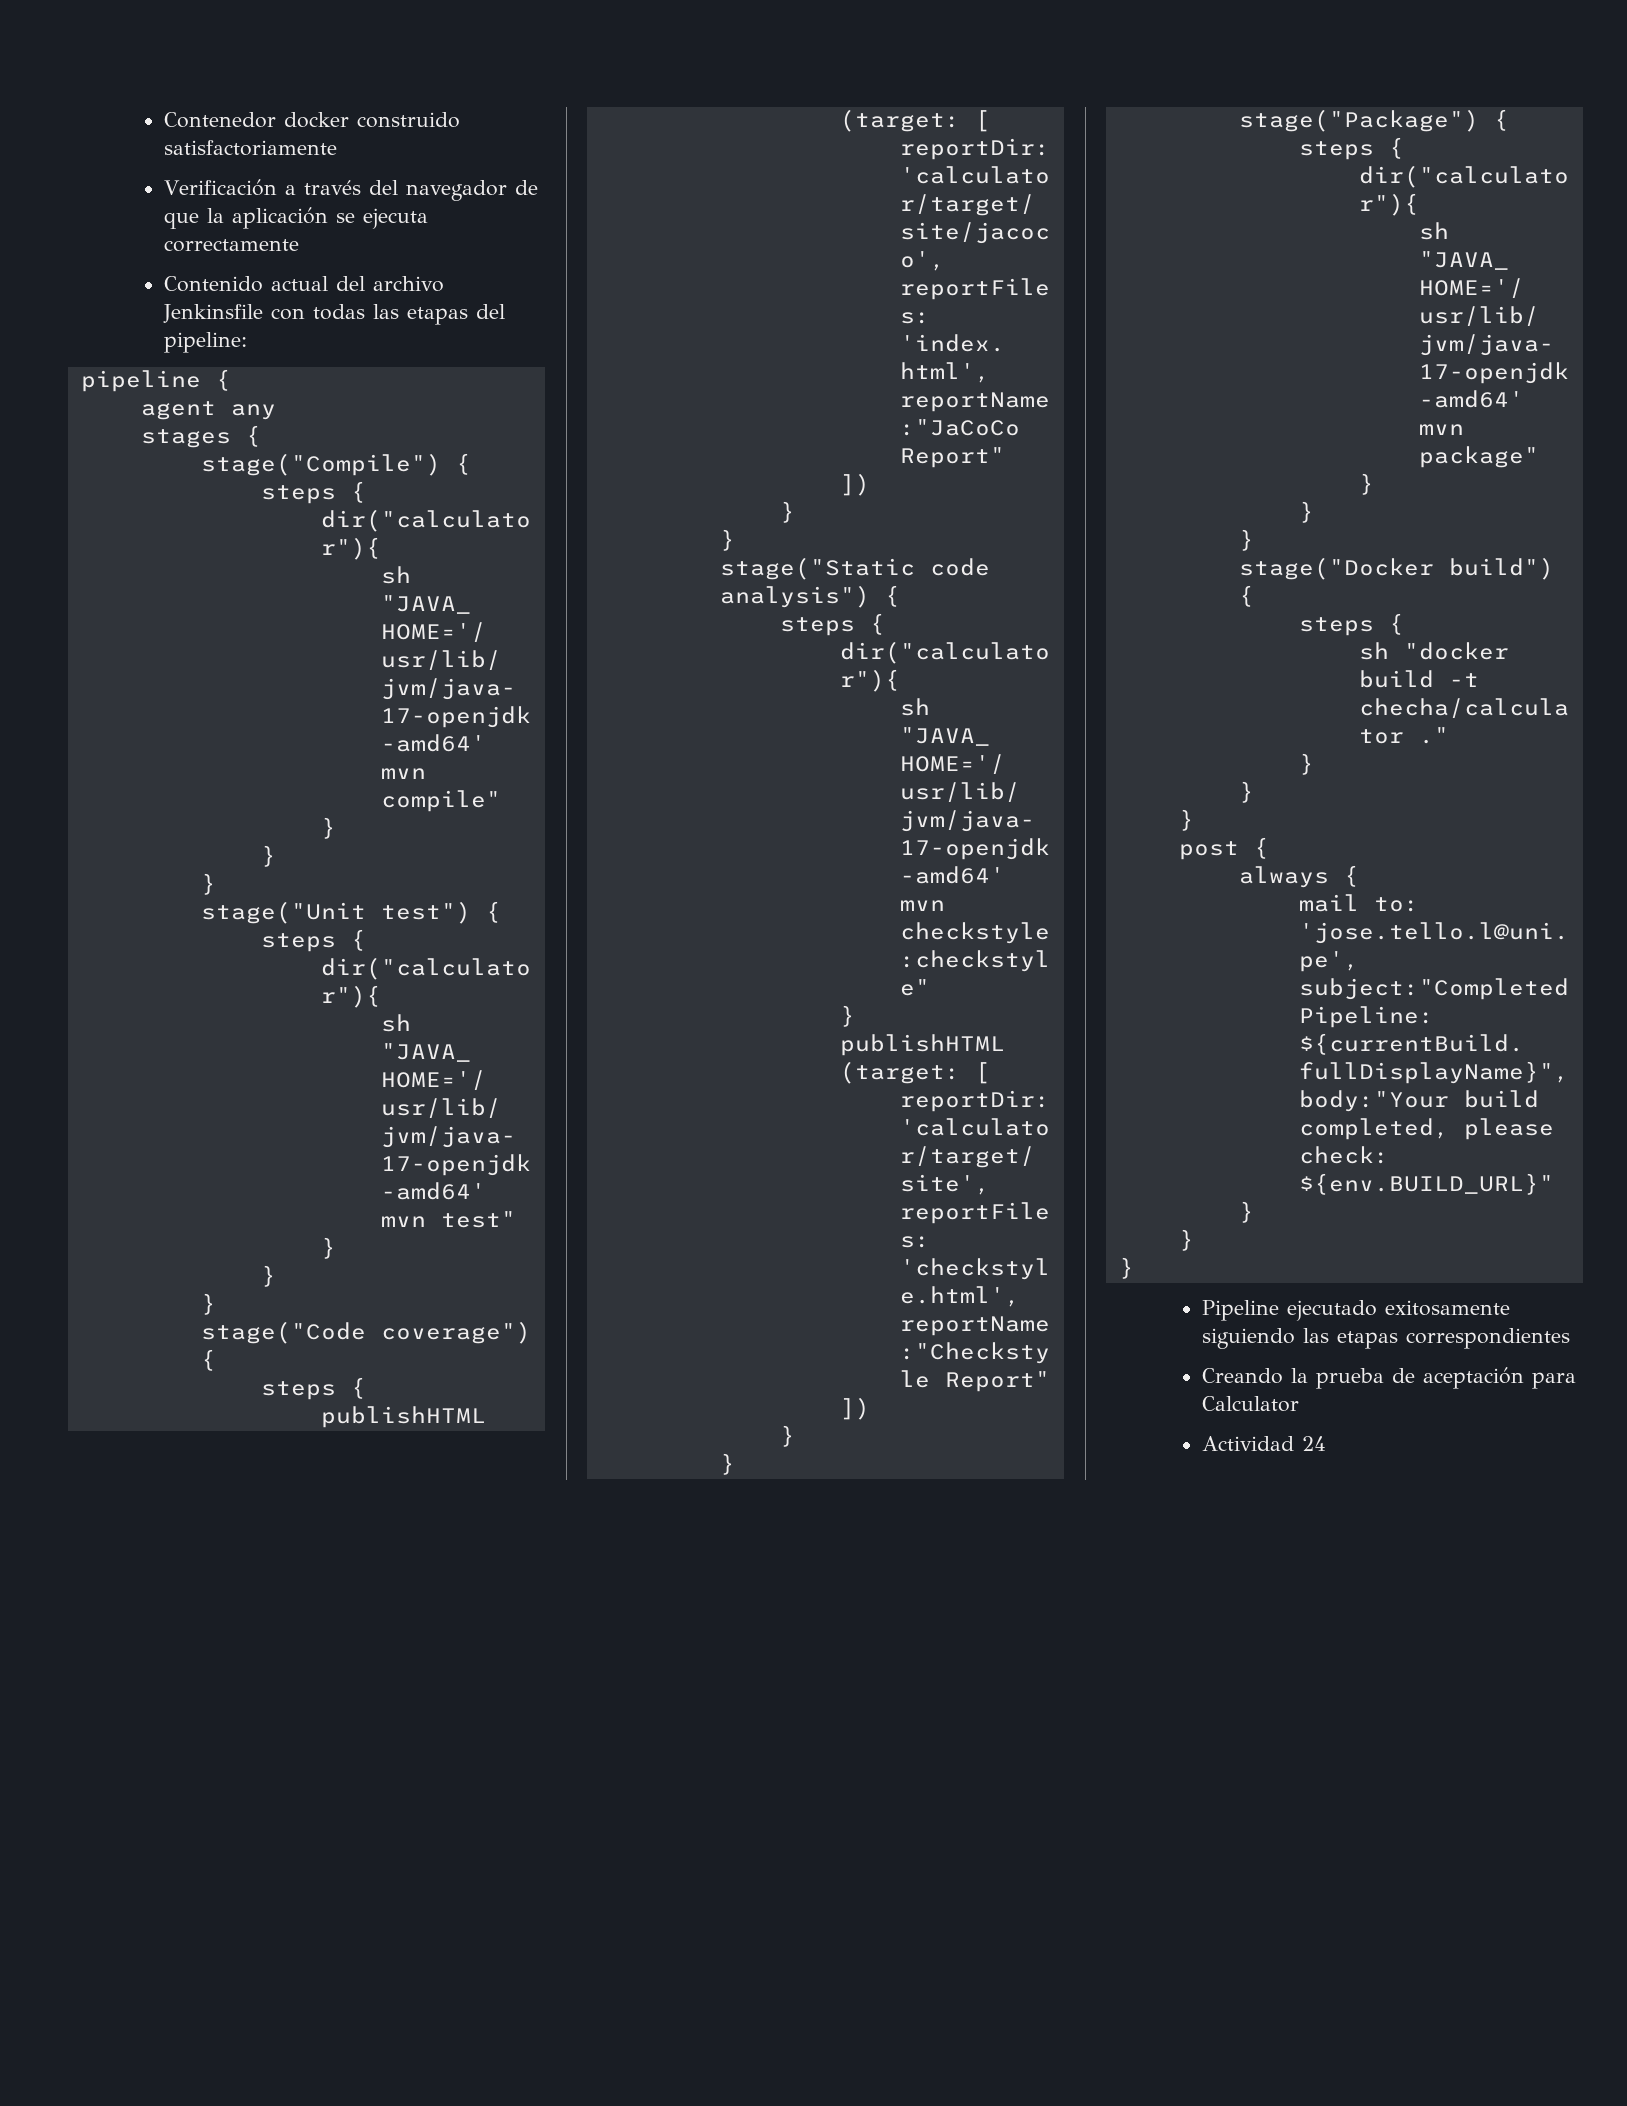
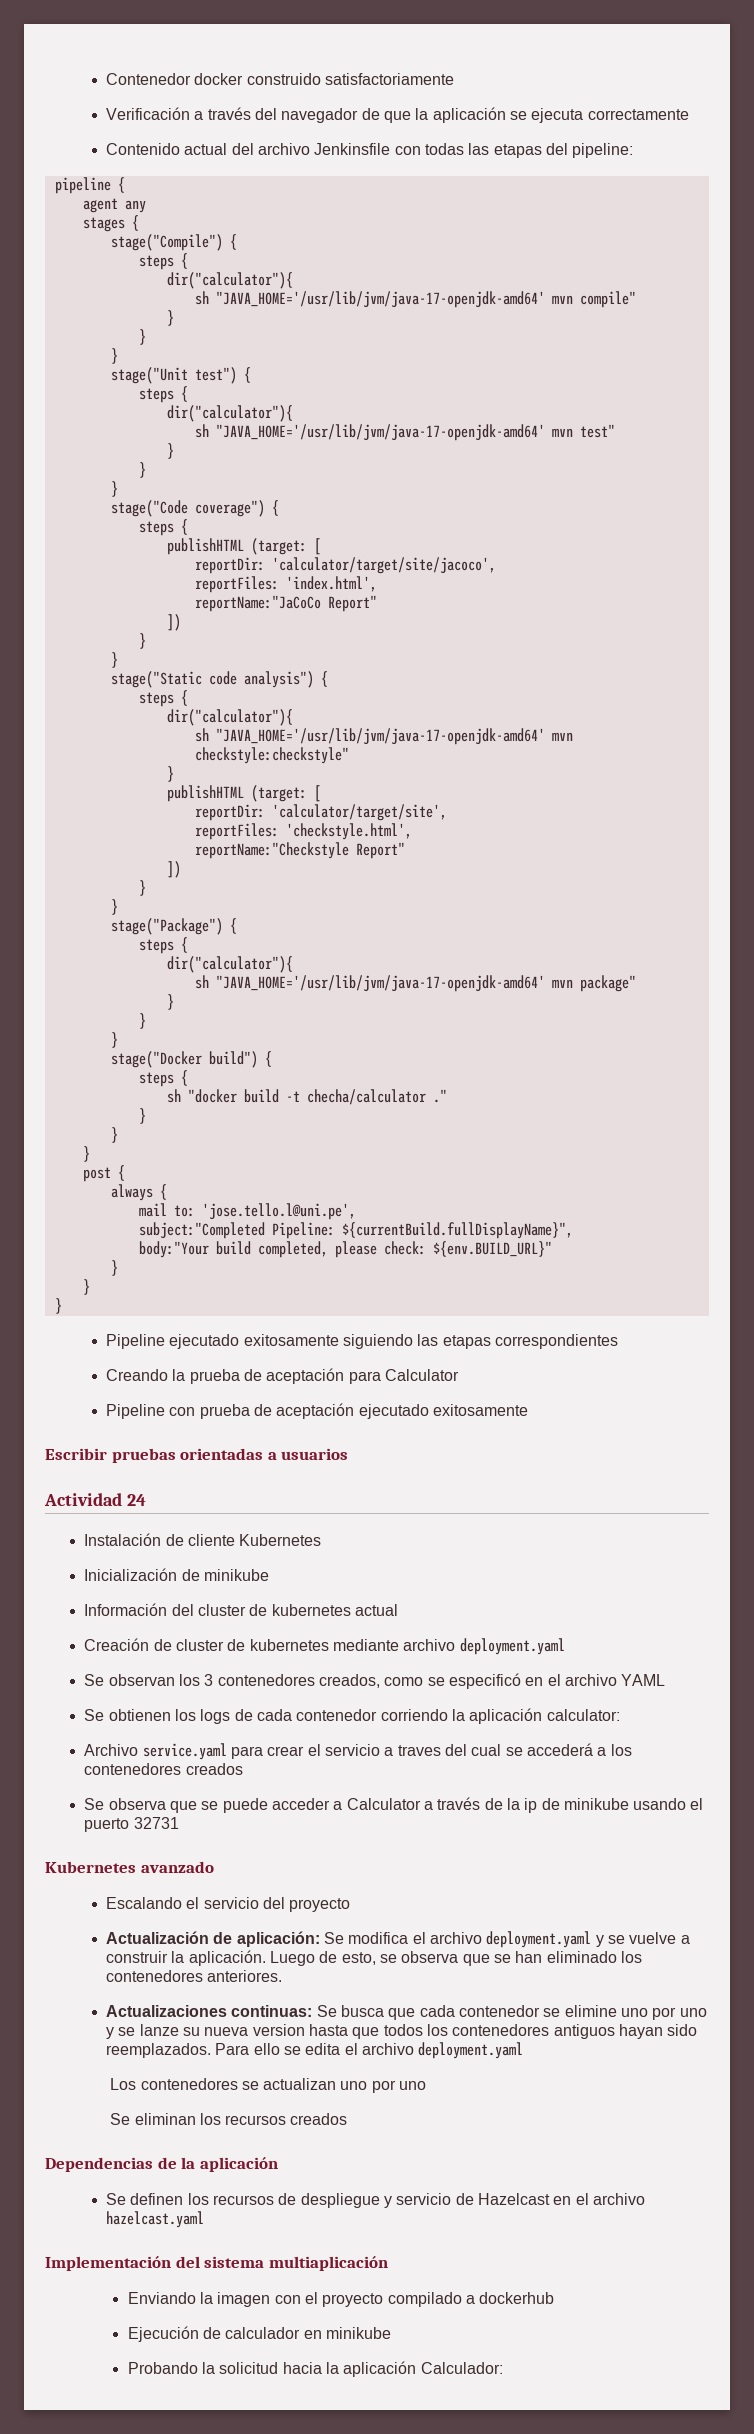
[1202,1436,1327,1451] Actividad 24 -> [106,1403,528,1419] [45,1448,349,1463] [44,1493,146,1506] [84,1533,322,1546] [84,1568,269,1581] [84,1603,398,1616] [84,1638,565,1655] [84,1673,666,1689] [84,1708,620,1724] [84,1743,632,1760] [84,1763,243,1775] [84,1797,704,1813] [84,1817,179,1832] [45,1861,214,1873] [106,1897,351,1912] [106,1931,690,1948] [106,1950,642,1966] [106,1970,283,1982] [106,2005,707,2020] [106,2024,698,2039] [106,2042,524,2059] [110,2078,427,2093] [110,2113,348,2125] [45,2157,278,2172] [106,2193,645,2208] [106,2211,205,2228] [45,2256,388,2271] [127,2292,555,2307] [127,2326,392,2342] [127,2361,503,2377] Pipeline con prueba de aceptación ejecutado exitosamente // Escribir pruebas orientadas a usuarios // Actividad 24 // Instalación de cliente Kubernetes // Inicialización de minikube // Información del cluster de kubernetes actual // Creación de cluster de kubernetes mediante archivo deployment.yaml // Se observan los 3 contenedores creados, como se especificó en el archivo YAML // Se obtienen los logs de cada contenedor corriendo la aplicación calculator: // Archivo service.yaml para crear el servicio a traves del cual se accederá a los contenedores creados // Se observa que se puede acceder a Calculator a través de la ip de minikube usando el puerto 32731 // Kubernetes avanzado // Escalando el servicio del proyecto // Actualización de aplicación: Se modifica el archivo deployment.yaml y se vuelve a construir la aplicación. Luego de esto, se observa que se han eliminado los contenedores anteriores. // Actualizaciones continuas: Se busca que cada contenedor se elimine uno por uno y se lanze su nueva version hasta que todos los contenedores antiguos hayan sido reemplazados. Para ello se edita el archivo deployment.yaml // Los contenedores se actualizan uno por uno // Se eliminan los recursos creados // Dependencias de la aplicación // Se definen los recursos de despliegue y servicio de Hazelcast en el archivo hazelcast.yaml // Implementación del sistema multiaplicación // Enviando la imagen con el proyecto compilado a dockerhub // Ejecución de calculador en minikube // Probando la solicitud hacia la aplicación Calculador:

